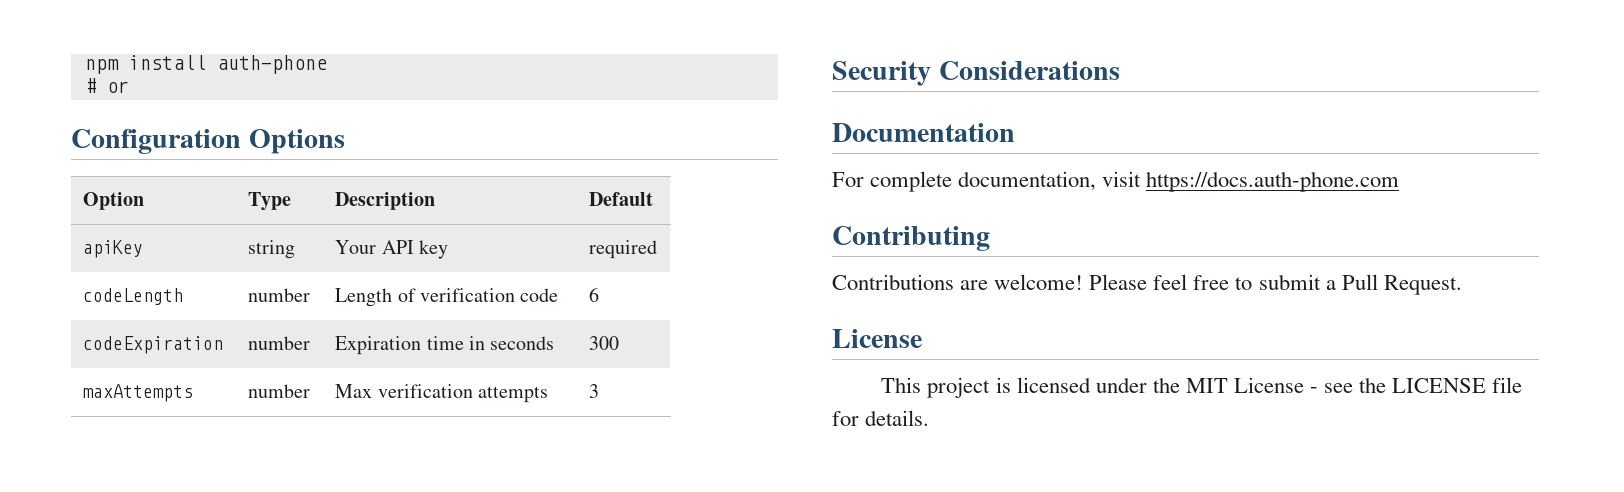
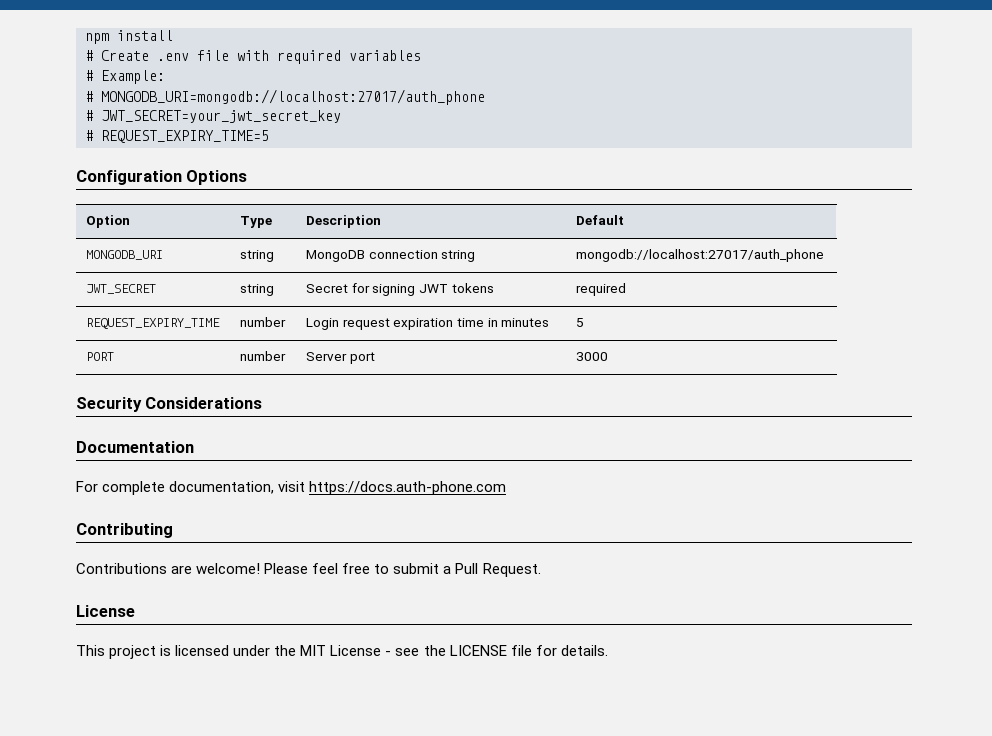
[216,55,327,74] [84,78,129,93] auth-phone // # or -> [85,50,421,64] [85,70,165,84] [85,89,485,105] [85,110,341,123] [85,130,269,143] // # Create .env file with required variables // # Example: // # MONGODB_URI=mongodb://localhost:27017/auth_phone // # JWT_SECRET=your_jwt_secret_key // # REQUEST_EXPIRY_TIME=5
[83,240,144,258] [248,240,296,259] [335,240,449,259] apiKey | string | Your API key -> [86,250,164,260] [240,250,275,262] [306,250,476,262] [576,249,825,262] [86,284,157,294] [240,284,275,296] [306,283,494,296] MONGODB_URI | string | MongoDB connection string | mongodb://localhost:27017/auth_phone // JWT_SECRET | string | Secret for signing JWT tokens
[83,288,184,305] [248,288,311,302] [335,288,559,307] [589,287,600,302] [83,336,224,354] [248,336,311,350] [335,336,555,355] [589,336,620,350] [83,384,194,402] [248,384,311,398] [335,384,549,403] [589,384,600,398] codeLength | number | Length of verification code | 6 // codeExpiration | number | Expiration time in seconds | 300 // maxAttempts | number | Max verification attempts | 3 -> [86,318,221,329] [240,317,287,327] [306,318,550,330] [576,318,585,327] [86,352,115,361] [240,351,287,361] [306,352,375,364] [576,352,609,361] REQUEST_EXPIRY_TIME | number | Login request expiration time in minutes | 5 // PORT | number | Server port | 3000

